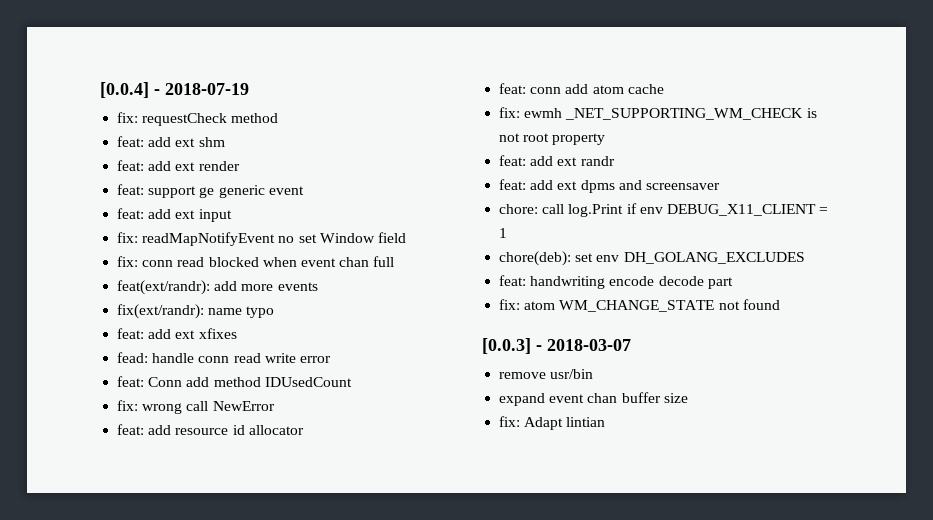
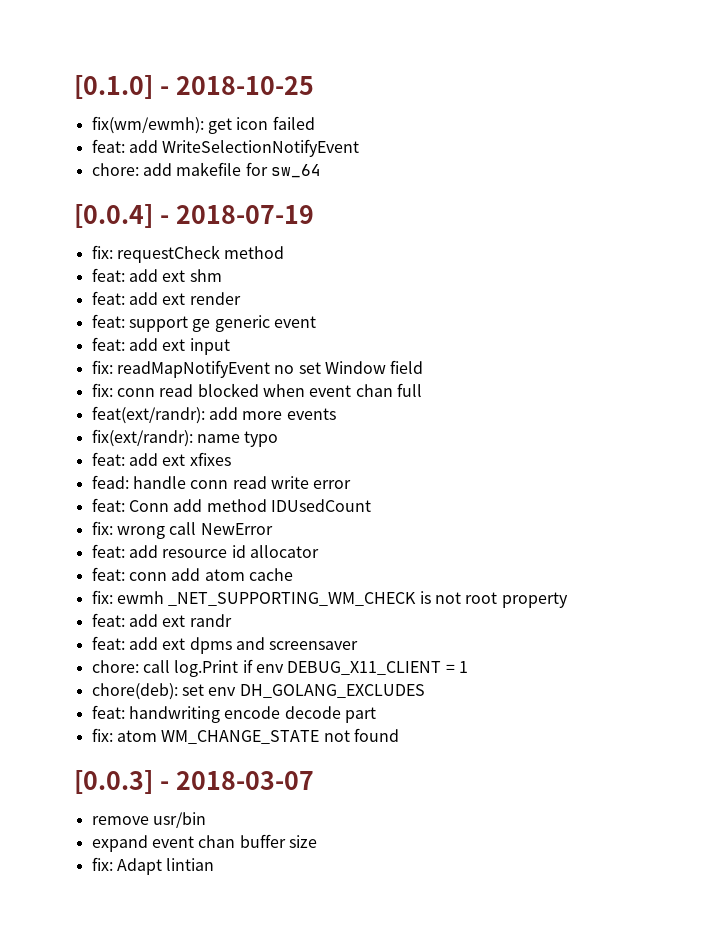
(100, 90) none -> [74,75,314,99] [91,116,315,134] [91,139,360,157] [91,162,321,178] [0.1.0] - 2018-10-25 // fix(wm/ewmh): get icon failed // feat: add WriteSelectionNotifyEvent // chore: add makefile for sw_64 //

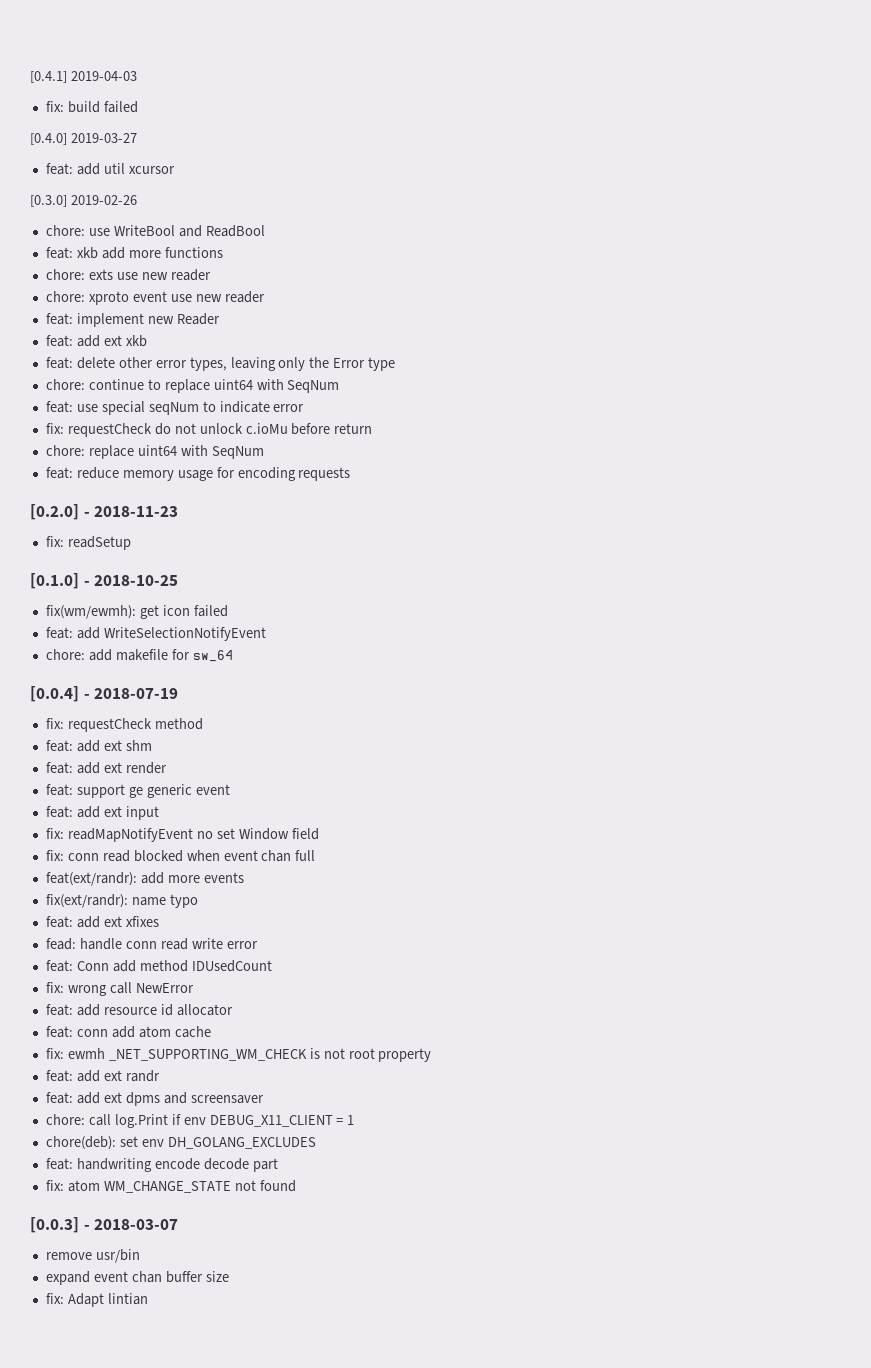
(74, 87) none -> [30,71,137,83] [45,101,138,113] [30,133,137,145] [45,163,175,175] [30,195,137,207] [45,225,265,237] [45,247,223,259] [45,269,211,281] [45,291,265,305] [45,313,220,327] [45,335,147,347] [45,357,396,371] [45,379,340,393] [45,401,305,415] [45,423,373,437] [45,445,264,459] [45,467,351,481] [30,504,179,520] [45,536,131,550] [0.4.1] 2019-04-03 // fix: build failed // [0.4.0] 2019-03-27 // feat: add util xcursor // [0.3.0] 2019-02-26 // chore: use WriteBool and ReadBool // feat: xkb add more functions // chore: exts use new reader // chore: xproto event use new reader // feat: implement new Reader // feat: add ext xkb // feat: delete other error types, leaving only the Error type // chore: continue to replace uint64 with SeqNum // feat: use special seqNum to indicate error // fix: requestCheck do not unlock c.ioMu before return // chore: replace uint64 with SeqNum // feat: reduce memory usage for encoding requests // [0.2.0] - 2018-11-23 // fix: readSetup //

